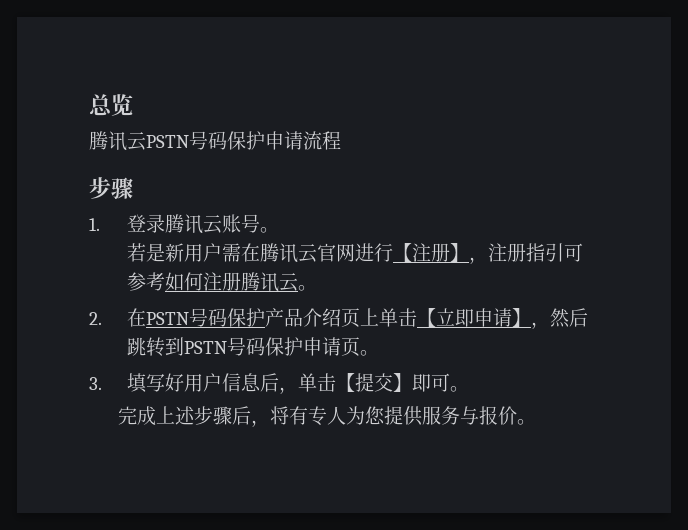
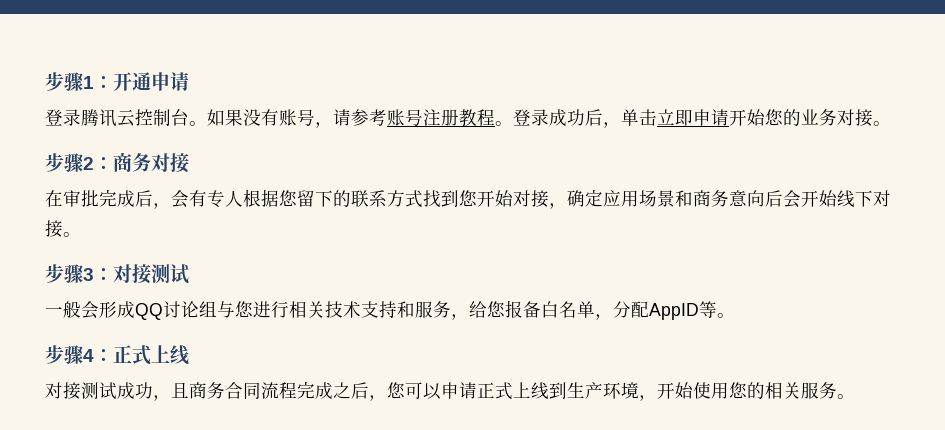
[89,94,133,116] [89,131,341,151] [89,177,133,199] [89,214,279,234] [126,243,583,264] [126,272,317,292] [89,308,588,329] [126,337,379,357] [89,373,469,394] [118,406,518,427] 总览 // 腾讯云PSTN号码保护申请流程 // 步骤 // 1.登录腾讯云账号。 // 若是新用户需在腾讯云官网进行【注册】，注册指引可参考如何注册腾讯云。 // 2.在PSTN号码保护产品介绍页上单击【立即申请】，然后跳转到PSTN号码保护申请页。 // 3.填写好用户信息后，单击【提交】即可。 // 完成上述步骤后，将有专人为您提供服务与报价 -> [45,72,189,91] [45,109,891,128] [45,153,189,173] [45,189,891,209] [45,220,81,238] [45,264,189,284] [45,300,735,320] [45,345,189,365] [45,381,837,401] 步骤1：开通申请 // 登录腾讯云控制台。如果没有账号，请参考账号注册教程。登录成功后，单击立即申请开始您的业务对接。 // 步骤2：商务对接 // 在审批完成后，会有专人根据您留下的联系方式找到您开始对接，确定应用场景和商务意向后会开始线下对接。 // 步骤3：对接测试 // 一般会形成QQ讨论组与您进行相关技术支持和服务，给您报备白名单，分配AppID等。 // 步骤4：正式上线 // 对接测试成功，且商务合同流程完成之后，您可以申请正式上线到生产环境，开始使用您的相关服务

